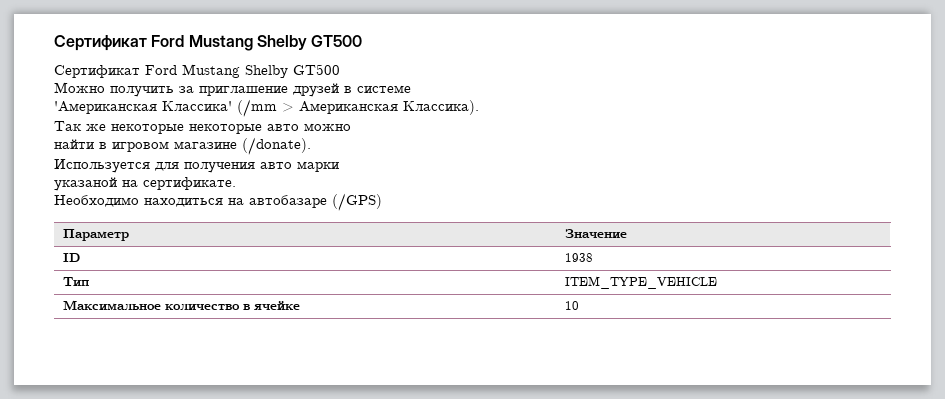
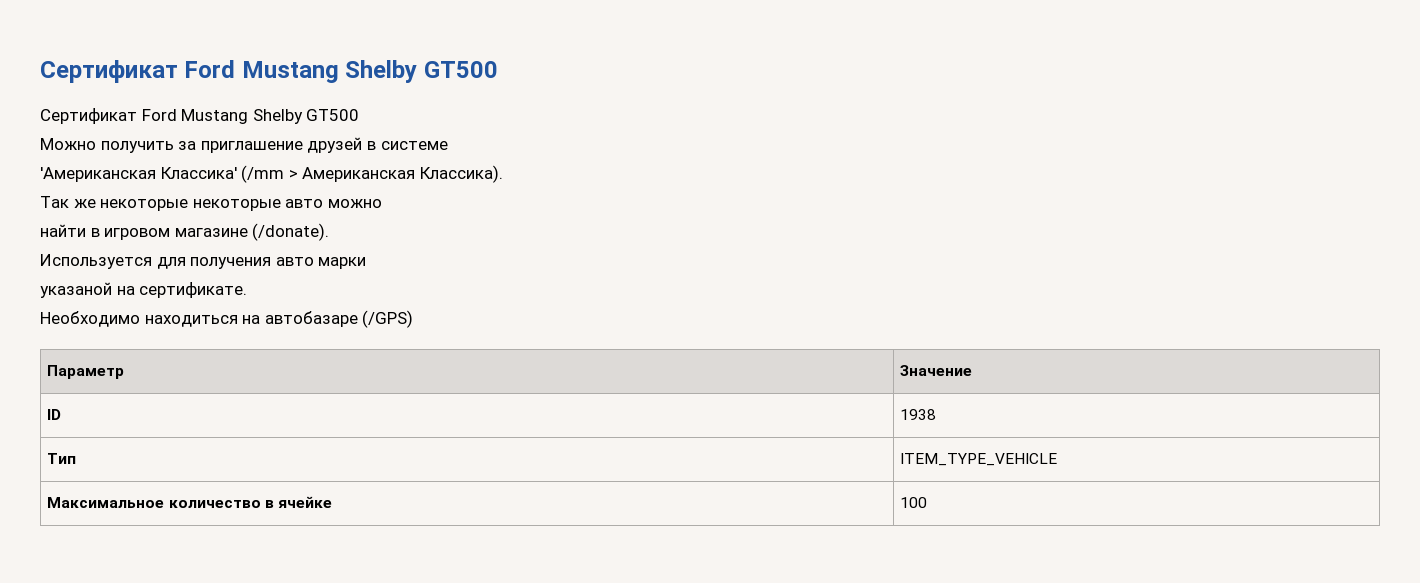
[565,301,580,310] 10 -> [900,497,928,508] 100

